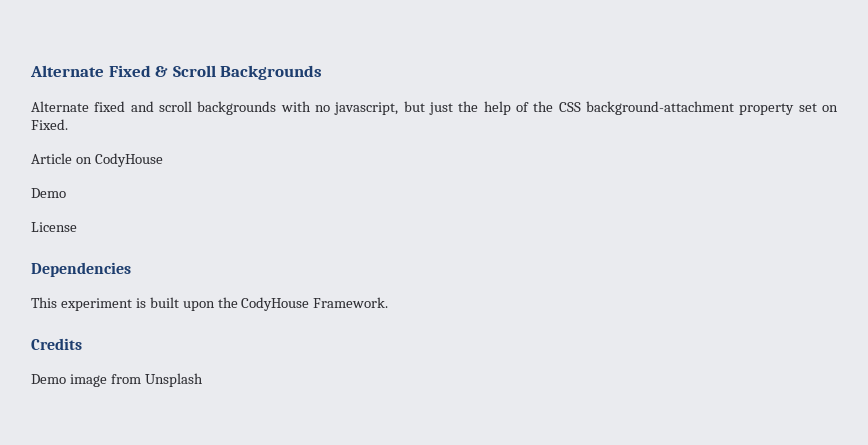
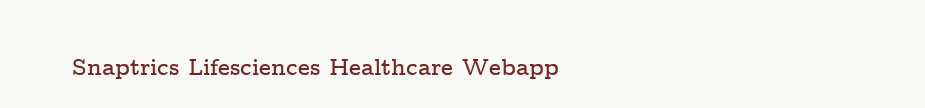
[30,65,323,80] [31,101,839,115] [31,119,68,130] [31,153,163,167] [31,188,66,198] [31,222,77,232] [31,262,131,277] [31,297,389,311] [31,338,82,350] [31,373,203,387] Alternate Fixed & Scroll Backgrounds // Alternate fixed and scroll backgrounds with no javascript, but just the help of the CSS background-attachment property set on Fixed. // Article on CodyHouse // Demo // License // Dependencies // This experiment is built upon the CodyHouse Framework. // Credits // Demo image from Unsplash -> [72,59,559,79] Snaptrics Lifesciences Healthcare Webapp

